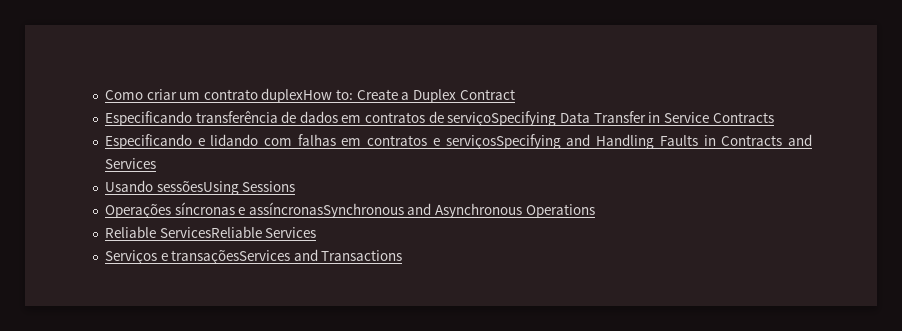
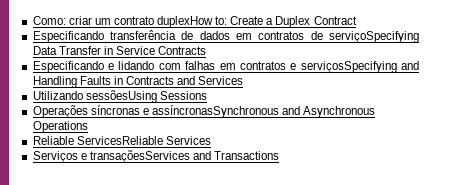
[104,90,143,100] Como -> [32,16,66,25] Como:
[104,180,153,192] Usando -> [32,91,83,100] Utilizando

